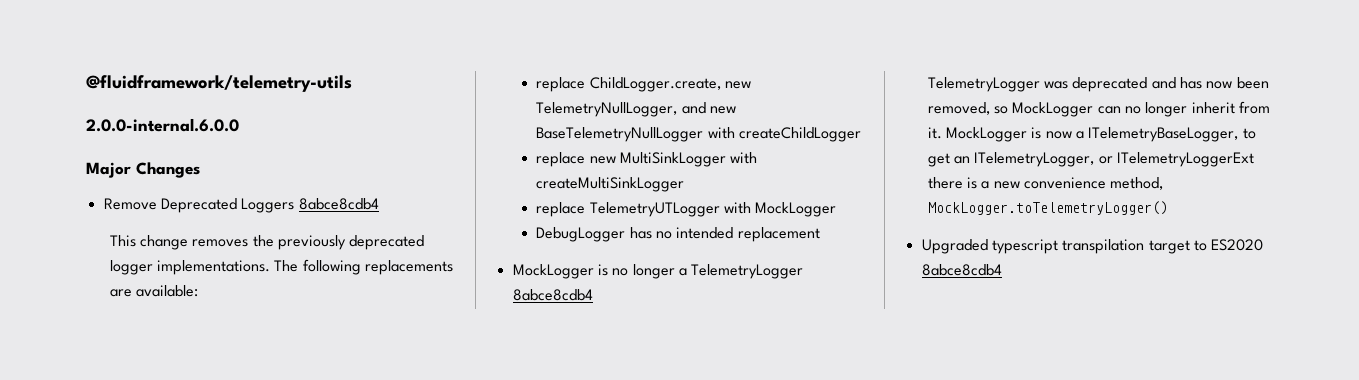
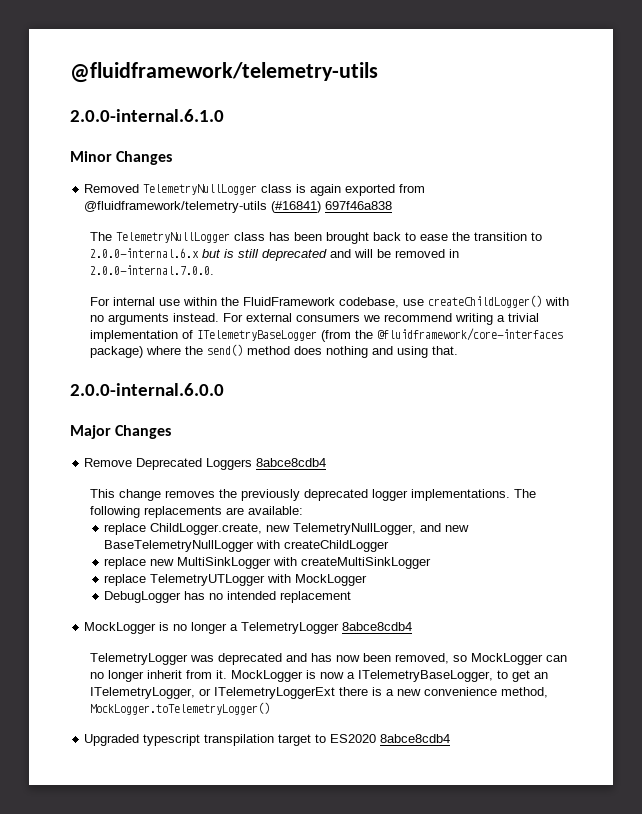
[86,75,352,92] @fluidframework/telemetry-utils -> [70,62,378,83] [70,109,224,122] [70,151,173,165] [84,184,426,196] [84,201,393,213] [90,232,543,244] [90,248,460,261] [90,265,215,275] [90,295,570,308] [90,313,540,325] [90,328,564,342] [90,344,459,358] @fluidframework/telemetry-utils // 2.0.0-internal.6.1.0 // Minor Changes // Removed TelemetryNullLogger class is again exported from @fluidframework/telemetry-utils (#16841) 697f46a838 // The TelemetryNullLogger class has been brought back to ease the transition to 2.0.0-internal.6.x but is still deprecated and will be removed in 2.0.0-internal.7.0.0. // For internal use within the FluidFramework codebase, use createChildLogger() with no arguments instead. For external consumers we recommend writing a trivial implementation of ITelemetryBaseLogger (from the @fluidframework/core-interfaces package) where the send() method does nothing and using that.

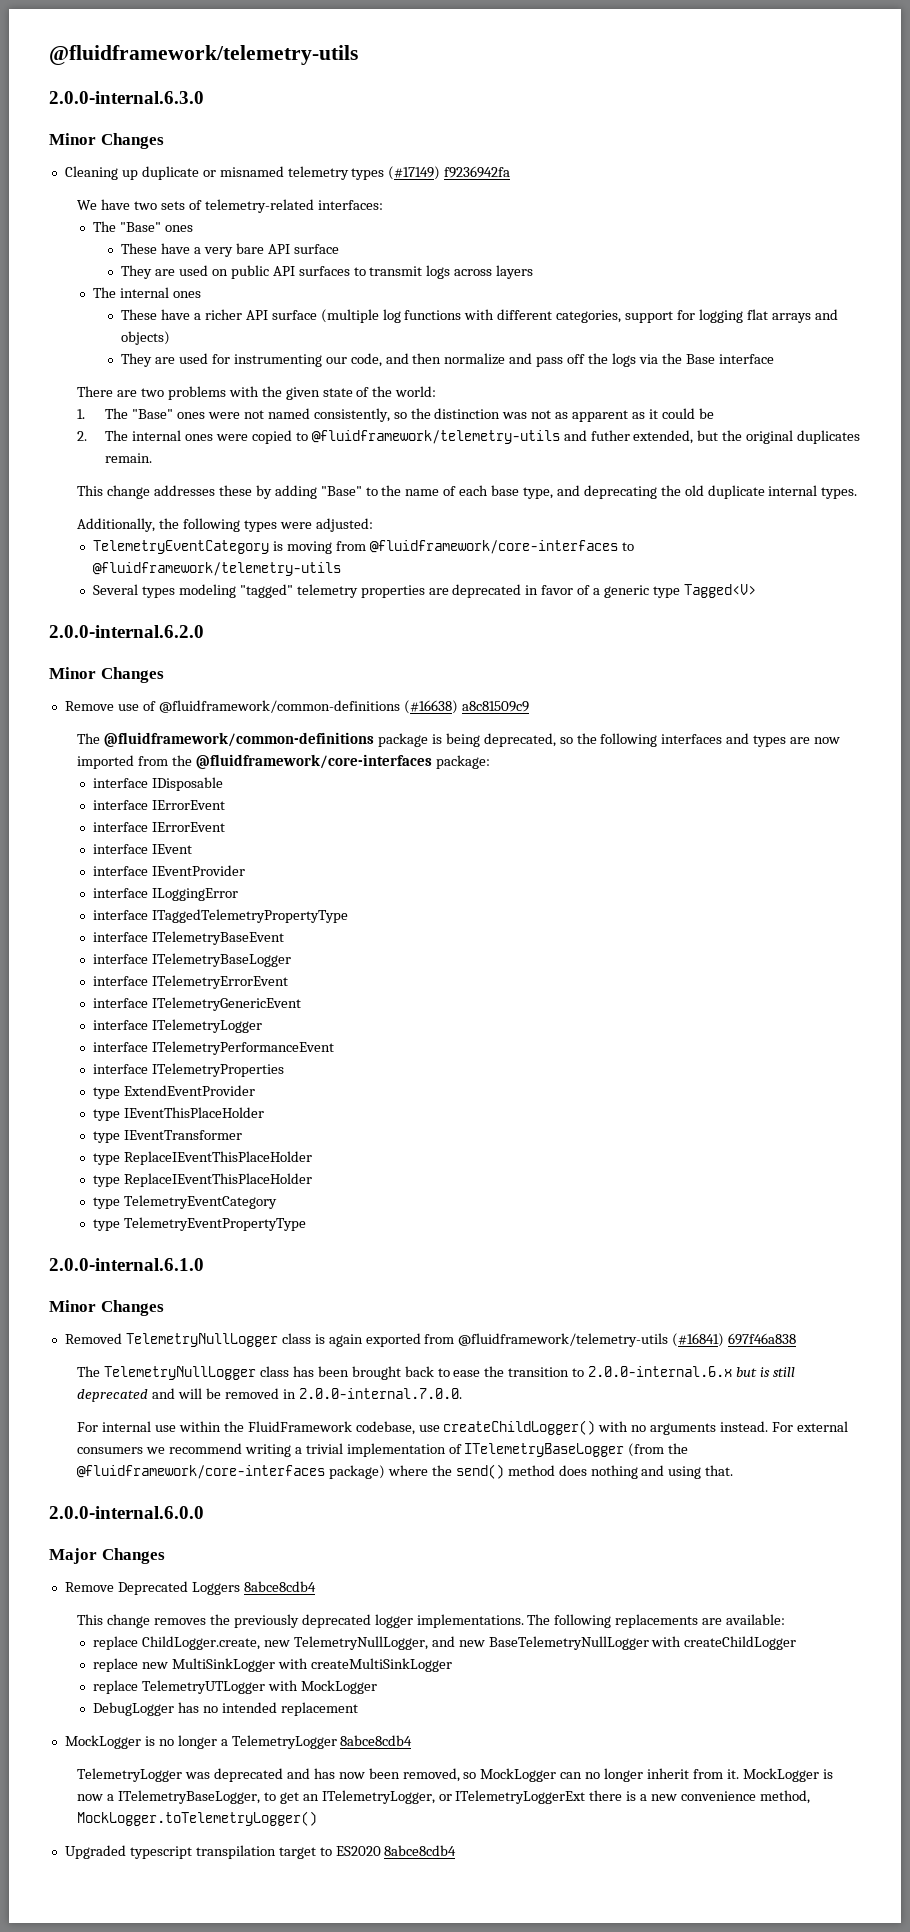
[70,62,378,83] @fluidframework/telemetry-utils -> [49,45,358,65] [49,91,204,104] [49,133,164,149] [64,166,511,180] [77,199,383,213] [93,221,193,232] [121,243,339,257] [121,265,534,279] [93,287,201,298] [121,309,838,323] [121,331,171,345] [121,353,774,367] [77,386,437,400] [77,408,714,422] [77,430,861,444] [105,453,153,463] [77,485,858,499] [77,518,373,532] [93,540,634,554] [93,562,342,576] [93,584,756,598] [49,625,204,638] [49,667,164,683] [64,700,529,714] [77,732,840,747] [77,754,490,769] [93,777,223,791] [93,800,225,810] [93,822,225,832] [93,844,192,854] [93,865,245,876] [93,888,238,901] [93,909,348,923] [93,931,284,945] [93,953,291,967] [93,975,288,989] [93,997,301,1011] [93,1019,262,1033] [93,1041,334,1055] [93,1063,284,1077] [93,1085,255,1099] [93,1107,264,1121] [93,1130,242,1143] [93,1151,312,1165] [93,1173,312,1187] [93,1195,277,1209] [93,1217,306,1231] @fluidframework/telemetry-utils // 2.0.0-internal.6.3.0 // Minor Changes // Cleaning up duplicate or misnamed telemetry types (#17149) f9236942fa // We have two sets of telemetry-related interfaces: // The "Base" ones // These have a very bare API surface // They are used on public API surfaces to transmit logs across layers // The internal ones // These have a richer API surface (multiple log functions with different categories, support for logging flat arrays and objects) // They are used for instrumenting our code, and then normalize and pass off the logs via the Base interface // There are two problems with the given state of the world: // 1. The "Base" ones were not named consistently, so the distinction was not as apparent as it could be // 2. The internal ones were copied to @fluidframework/telemetry-utils and futher extended, but the original duplicates remain. // This change addresses these by adding "Base" to the name of each base type, and deprecating the old duplicate internal types. // Additionally, the following types were adjusted: // TelemetryEventCategory is moving from @fluidframework/core-interfaces to @fluidframework/telemetry-utils // Several types modeling "tagged" telemetry properties are deprecated in favor of a generic type Tagged<V> // 2.0.0-internal.6.2.0 // Minor Changes // Remove use of @fluidframework/common-definitions (#16638) a8c81509c9 // The @fluidframework/common-definitions package is being deprecated, so the following interfaces and types are now imported from the @fluidframework/core-interfaces package: // interface IDisposable // interface IErrorEvent // interface IErrorEvent // interface IEvent // interface IEventProvider // interface ILoggingError // interface ITaggedTelemetryPropertyType // interface ITelemetryBaseEvent // interface ITelemetryBaseLogger // interface ITelemetryErrorEvent // interface ITelemetryGenericEvent // interface ITelemetryLogger // interface ITelemetryPerformanceEvent // interface ITelemetryProperties // type ExtendEventProvider // type IEventThisPlaceHolder // type IEventTransformer // type ReplaceIEventThisPlaceHolder // type ReplaceIEventThisPlaceHolder // type TelemetryEventCategory // type TelemetryEventPropertyType

